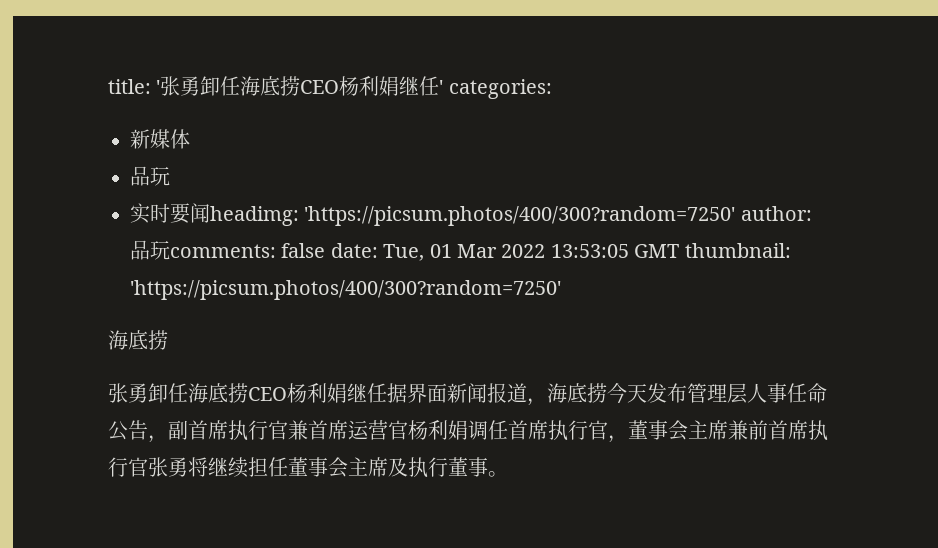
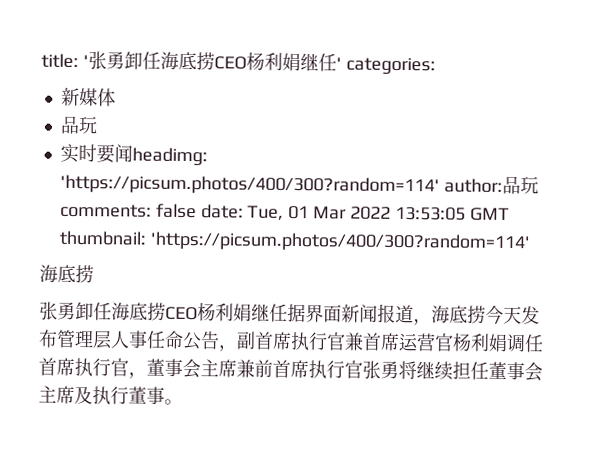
[304,206,736,226] 'https://picsum.photos/400/300?random=7250' -> [59,174,440,196] 'https://picsum.photos/400/300?random=114'
[130,280,561,300] 'https://picsum.photos/400/300?random=7250' -> [149,231,530,253] 'https://picsum.photos/400/300?random=114'

